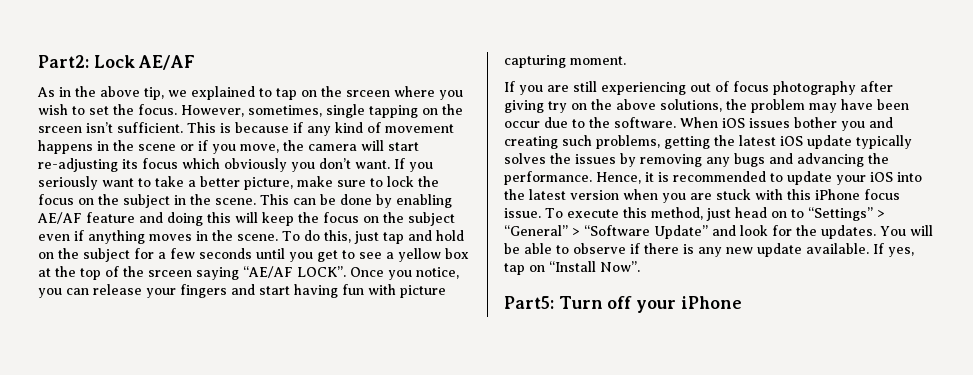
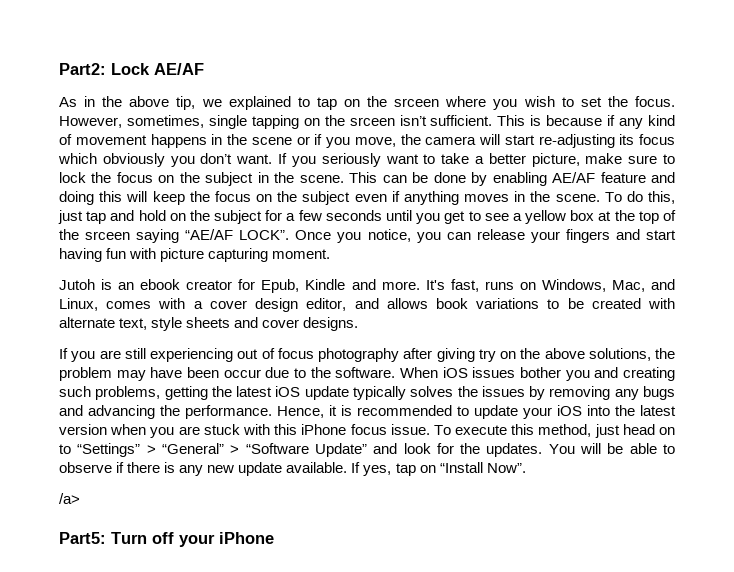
(626, 60) none -> [59,279,675,293] [59,298,675,312] [59,317,359,331] // Jutoh is an ebook creator for Epub, Kindle and more. It's fast, runs on Windows, Mac, and Linux, comes with a cover design editor, and allows book variations to be created with alternate text, style sheets and cover designs.
(640, 266) none -> [59,493,80,504] // /a>

